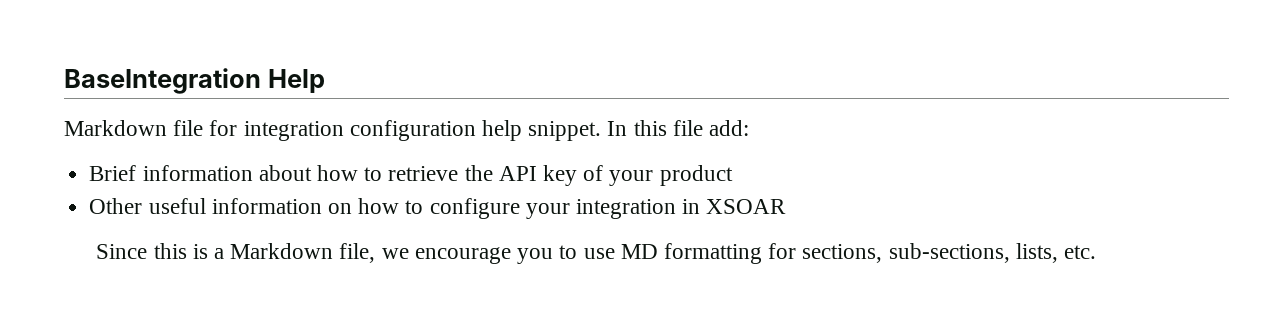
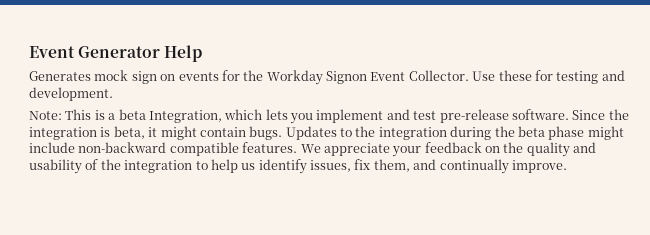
[64,68,261,94] BaseIntegration -> [29,46,161,58] Event Generator
[64,120,750,141] [89,165,733,186] [89,198,787,219] [96,243,1096,264] Markdown file for integration configuration help snippet. In this file add: // Brief information about how to retrieve the API key of your product // Other useful information on how to configure your integration in XSOAR // Since this is a Markdown file, we encourage you to use MD formatting for sections, sub-sections, lists, etc. -> [29,70,625,85] [29,87,113,101] [29,109,629,124] [29,126,624,140] [29,142,597,157] [29,159,567,174] Generates mock sign on events for the Workday Signon Event Collector. Use these for testing and development. // Note: This is a beta Integration, which lets you implement and test pre-release software. Since the integration is beta, it might contain bugs. Updates to the integration during the beta phase might include non-backward compatible features. We appreciate your feedback on the quality and usability of the integration to help us identify issues, fix them, and continually improve.

